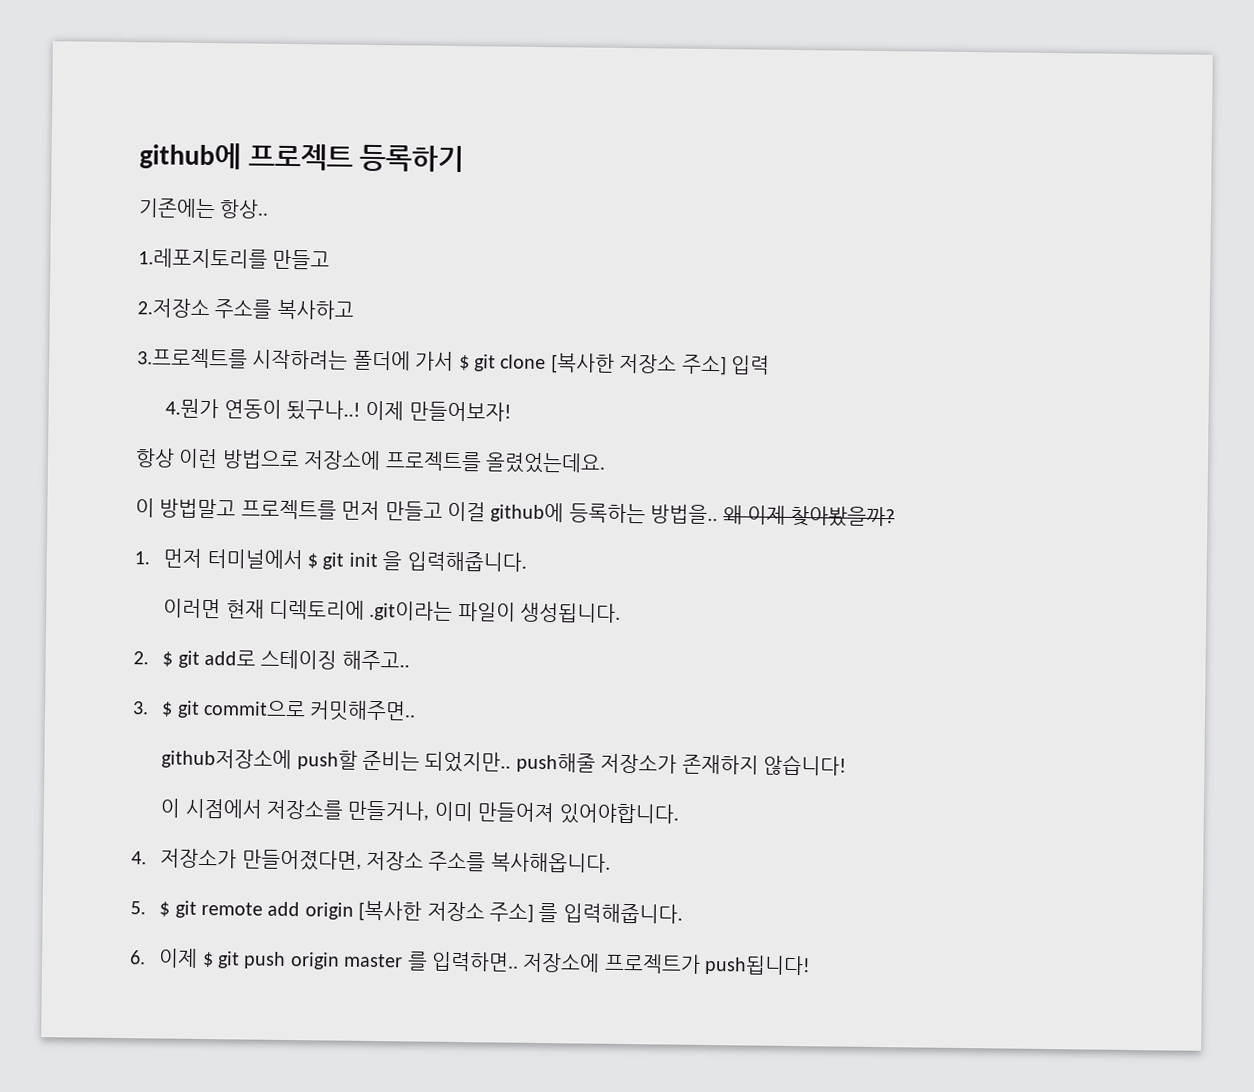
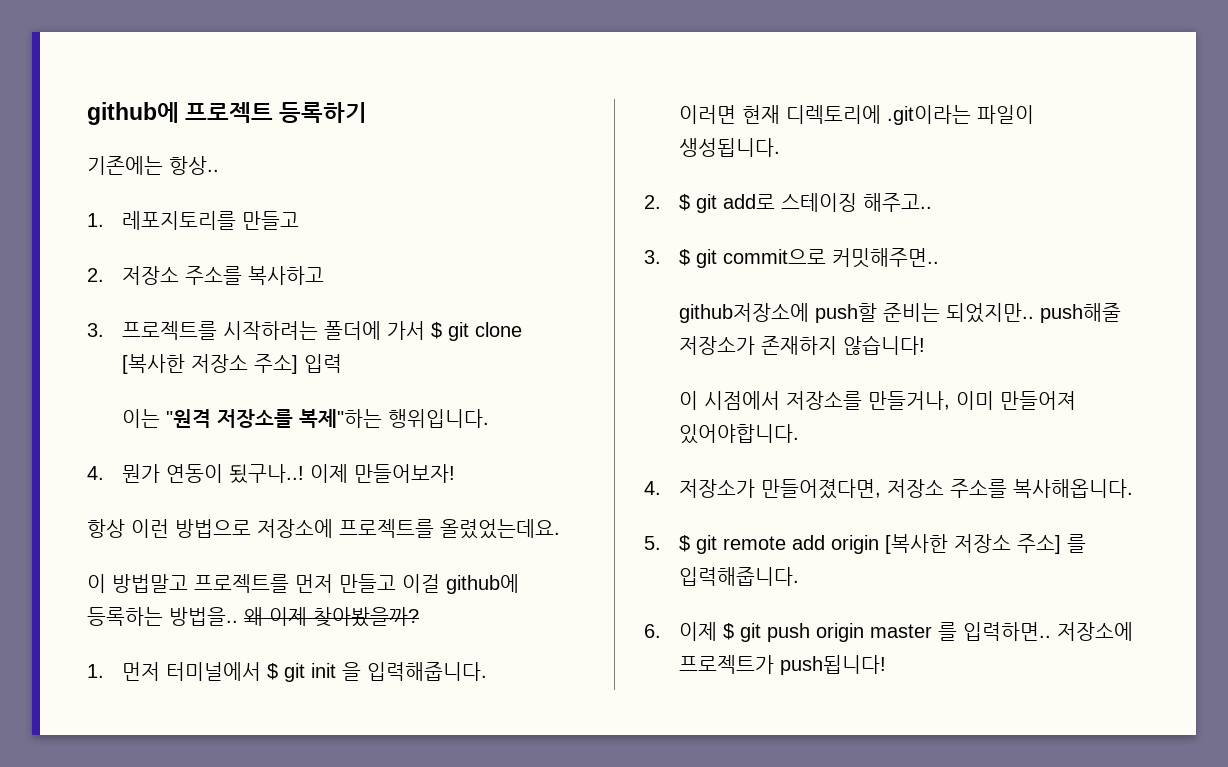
[138,248,268,269] 1.레포지토리를 -> [87,211,237,230] 1. 레포지토리를
[137,298,210,319] 2.저장소 -> [87,266,180,285] 2. 저장소
[137,348,248,369] 3.프로젝트를 -> [87,321,218,340] 3. 프로젝트를
[165,398,220,419] 4.뭔가 -> [122,409,490,428] [87,464,161,483] 이는 "원격 저장소를 복제"하는 행위입니다. // 4. 뭔가

